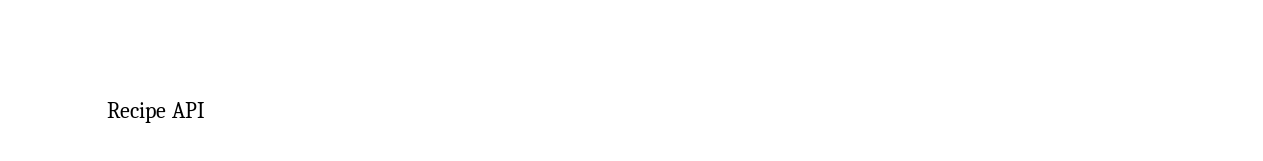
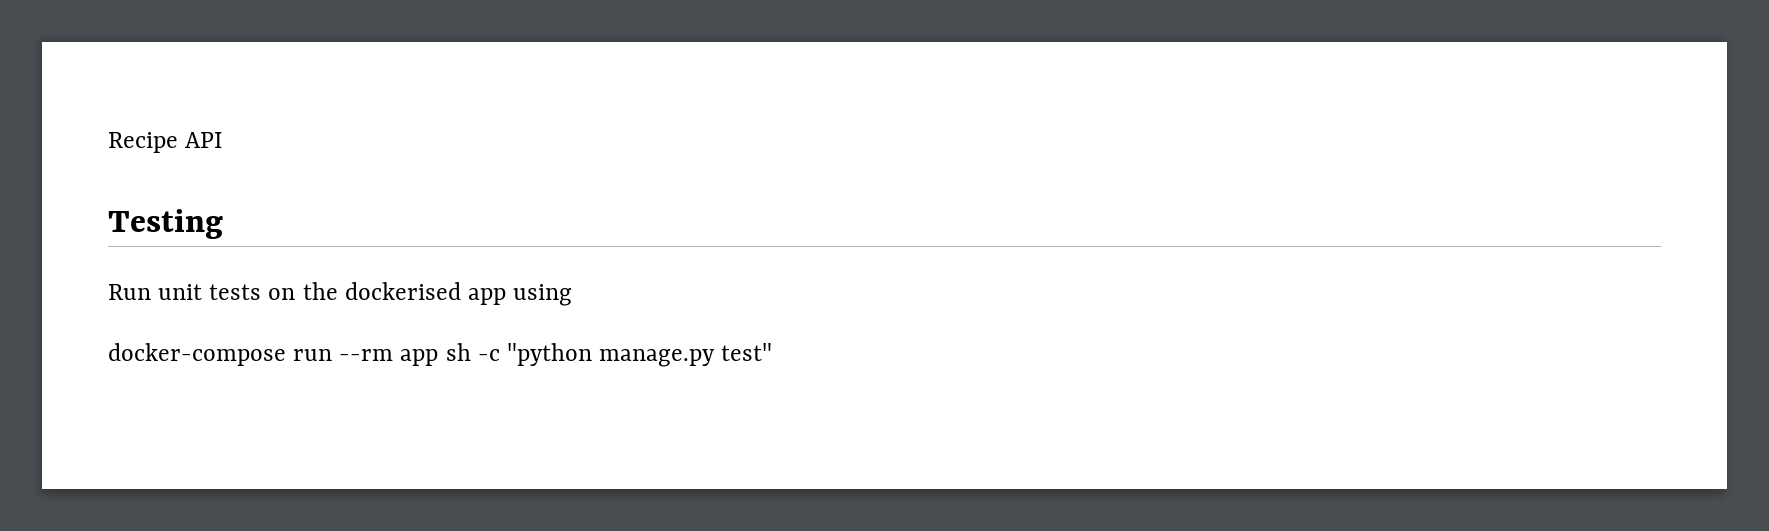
(205, 110) none -> [108,209,223,239] [108,282,573,306] [108,343,773,367] // Testing // Run unit tests on the dockerised app using // docker-compose run --rm app sh -c "python manage.py test"

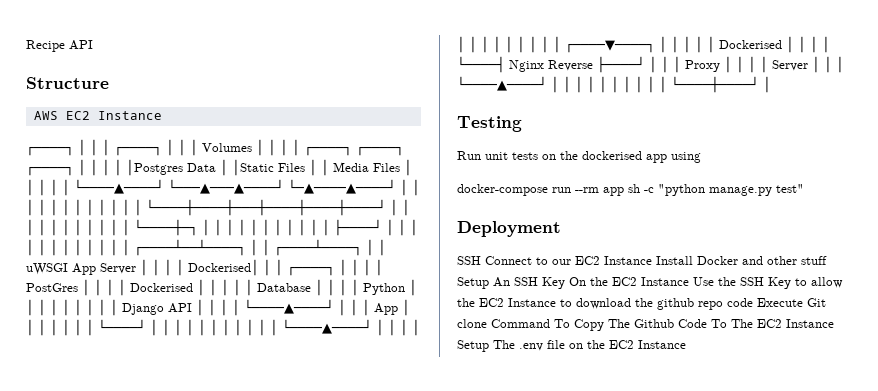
(223, 140) none -> [26,77,109,89] [33,111,162,120] [26,139,404,156] [26,159,412,176] [26,179,420,196] [26,199,410,216] [26,219,418,236] [26,239,386,256] [26,259,383,276] [26,279,417,296] [26,299,410,316] [26,319,420,336] [457,36,830,53] [457,56,844,73] [457,76,771,93] // Structure // AWS EC2 Instance // ┌────┐ │ │ │ ┌────┐ │ │ │ Volumes │ │ │ │ ┌────┐ ┌────┐ ┌────┐ │ │ │ │ │Postgres Data │ │Static Files │ │ Media Files │ │ │ │ │ └────▲────┘ └───▲───▲────┘ └─▲────▲────┘ │ │ │ │ │ │ │ │ │ │ │ │ └────┼────┼───┼────┼────┼────┘ │ │ │ │ │ │ │ │ │ │ │ └────┼─┐ │ │ │ │ │ │ │ │ │ │ │ ├────┘ │ │ │ │ │ │ │ │ │ │ │ │ ┌────┴──┴────┐ │ │ ┌────┴────┐ │ │ uWSGI App Server │ │ │ │ Dockerised│ │ │ ┌────┐ │ │ │ │ PostGres │ │ │ │ Dockerised │ │ │ │ │ Database │ │ │ │ Python │ │ │ │ │ │ │ │ │ Django API │ │ │ │ └────▲────┘ │ │ │ App │ │ │ │ │ │ │ └────┘ │ │ │ │ │ │ │ │ │ │ │ └────▲────┘ │ │ │ │ │ │ │ │ │ │ │ │ │ ┌────▼────┐ │ │ │ │ │ Dockerised │ │ │ │ └────┤ Nginx Reverse ├────┘ │ │ │ Proxy │ │ │ │ Server │ │ │ └────▲────┘ │ │ │ │ │ │ │ │ │ │ └────┼────┘ │
(773, 352) none -> [457,221,561,237] [457,256,827,265] [457,277,843,289] [457,298,826,310] [457,319,834,331] [457,340,686,352] // Deployment // SSH Connect to our EC2 Instance Install Docker and other stuff Setup An SSH Key On the EC2 Instance Use the SSH Key to allow the EC2 Instance to download the github repo code Execute Git clone Command To Copy The Github Code To The EC2 Instance Setup The .env file on the EC2 Instance

